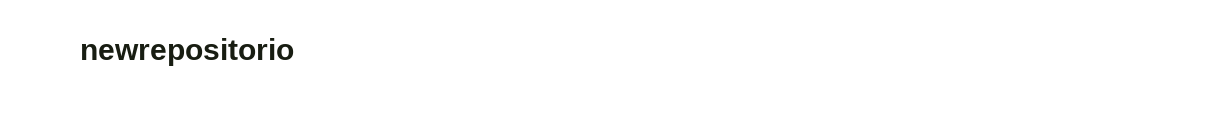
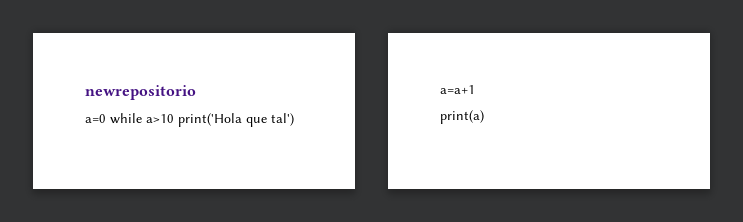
(294, 52) none -> [85,113,294,127] [440,85,475,94] [440,110,484,124] // a=0 while a>10 print('Hola que tal') a=a+1 // print(a)

